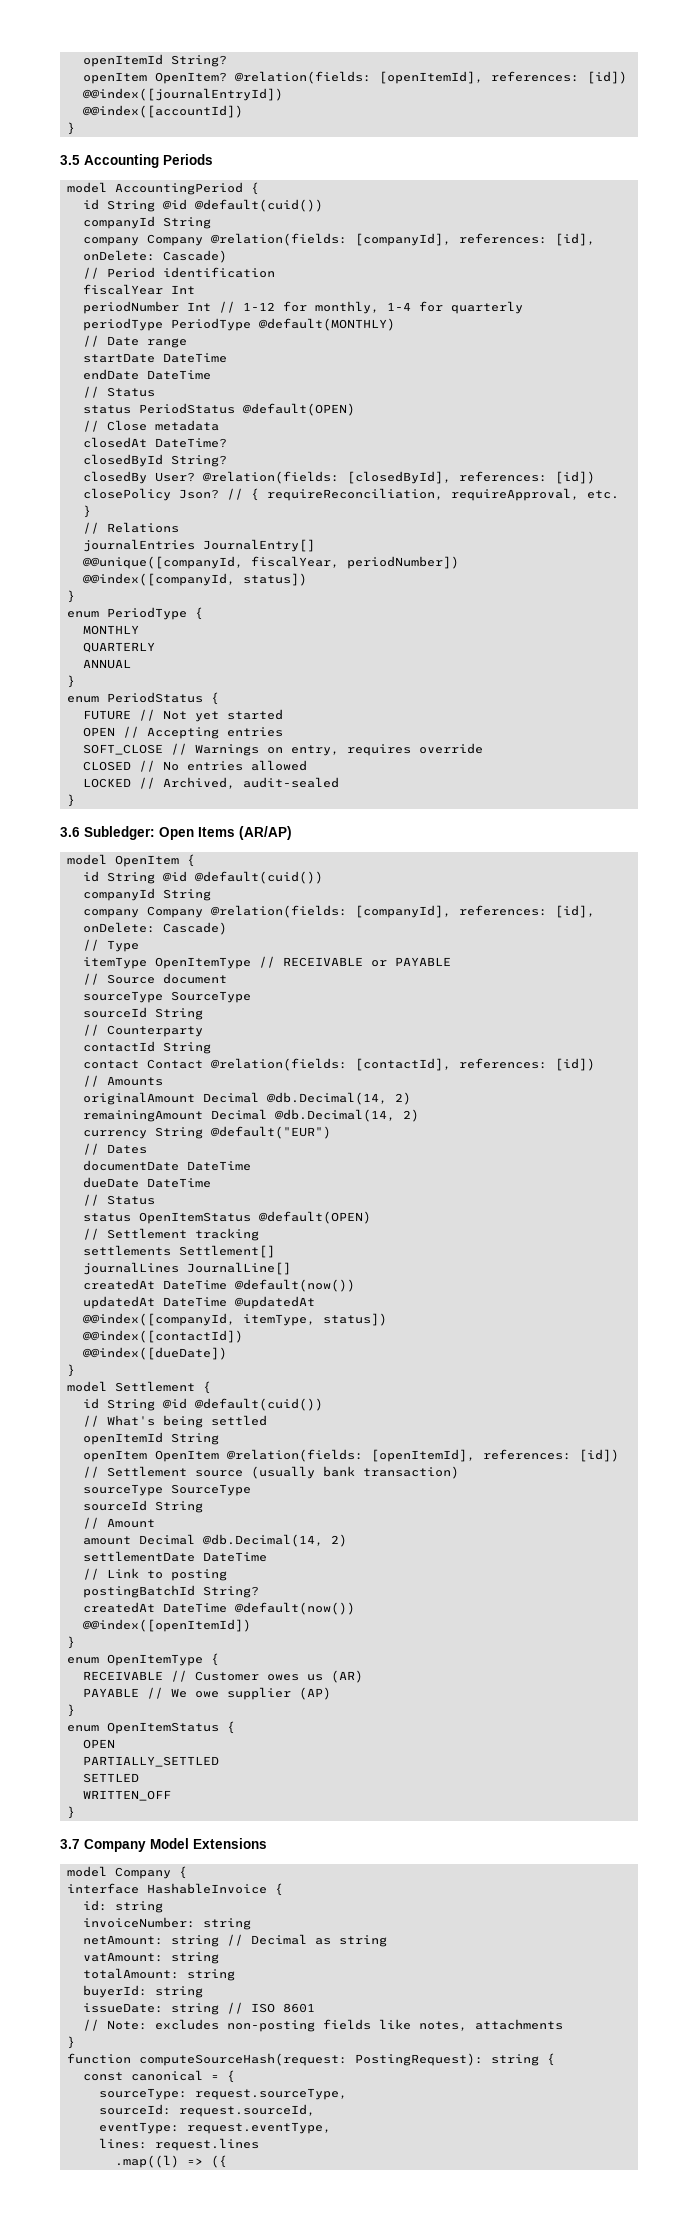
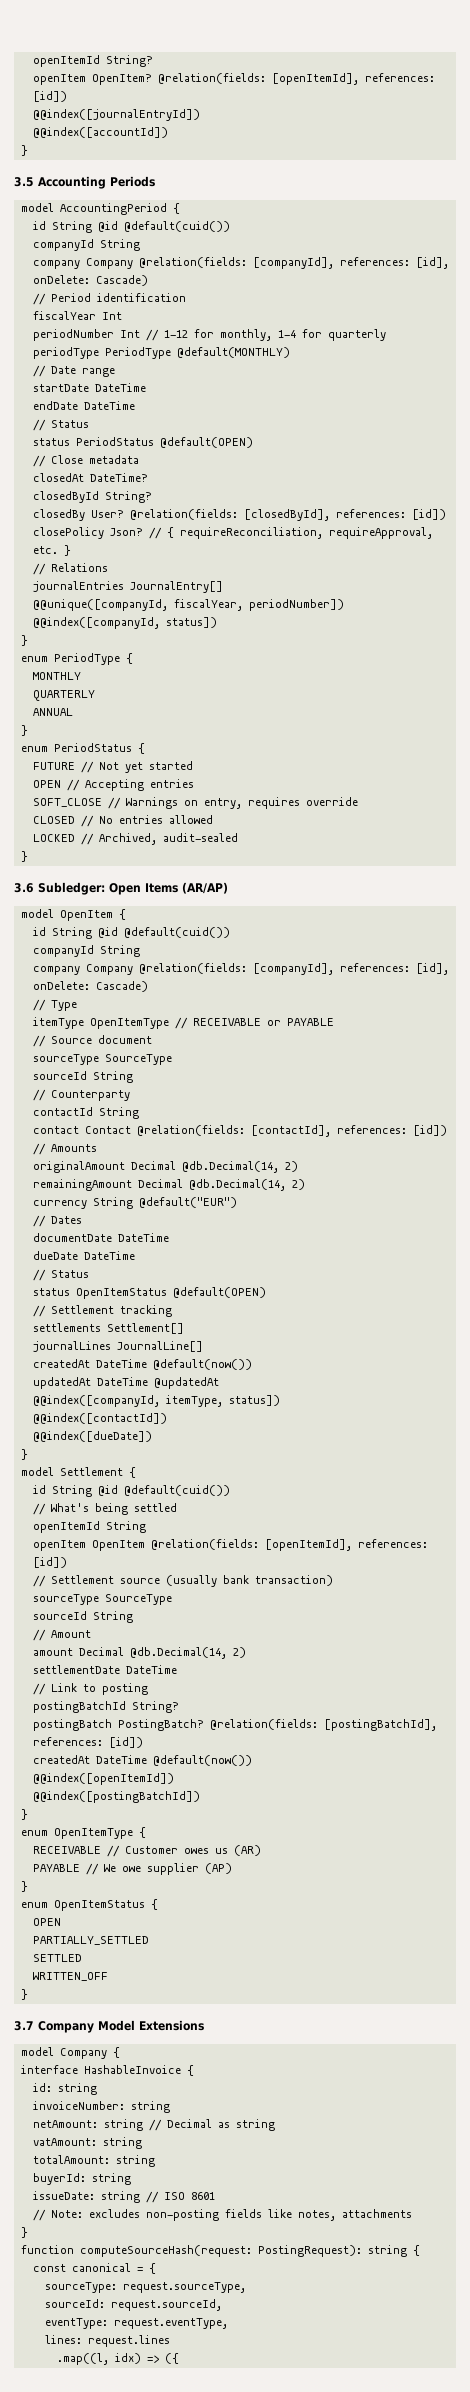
(259, 1592) none -> [32,1719,437,1731] [32,1737,143,1748] // postingBatch PostingBatch? @relation(fields: [postingBatchId], references: [id])
(251, 1625) none -> [32,1791,200,1803] // @@index([postingBatchId])
[114,2155,179,2168] .map((l) -> [56,2353,141,2365] .map((l, idx)

